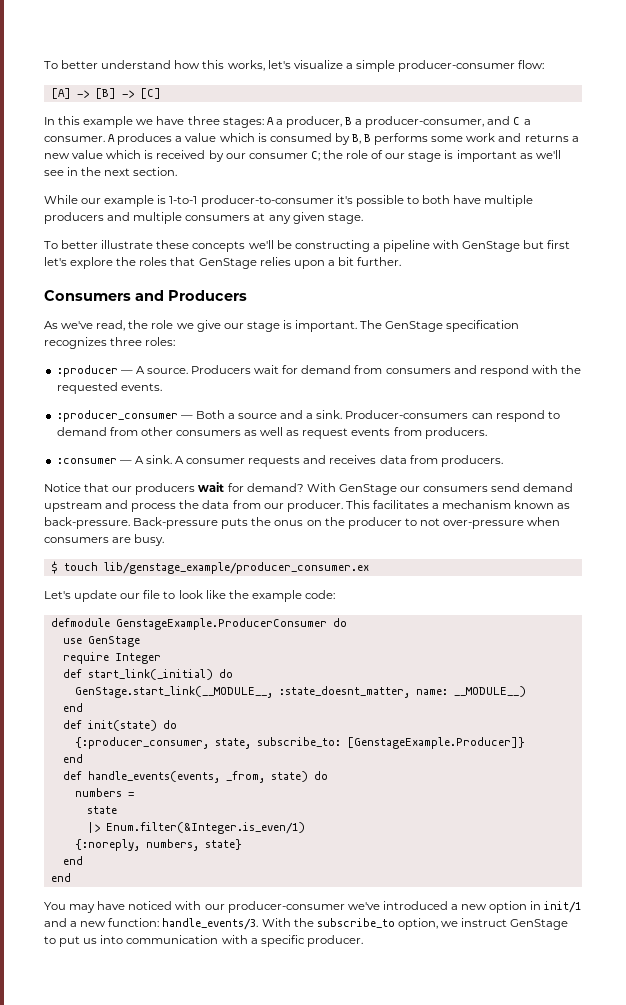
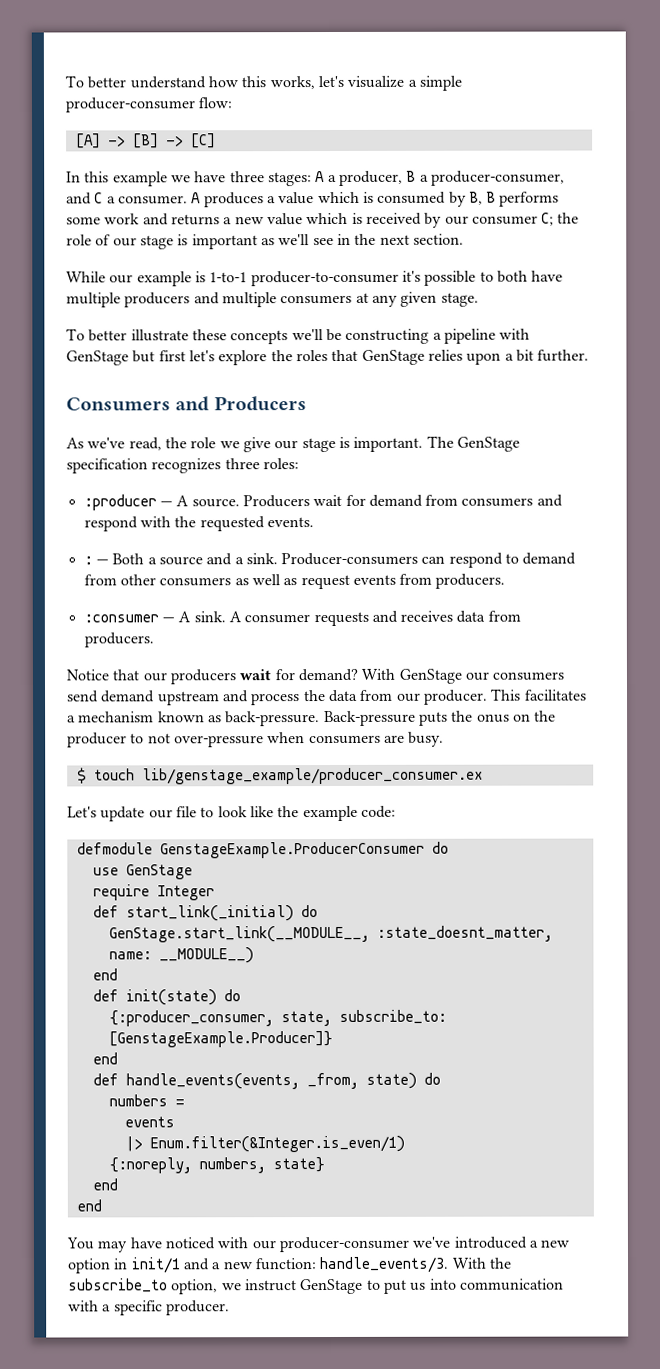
[56,410,178,422] :producer_consumer -> [83,556,93,565] :
[86,806,117,814] state -> [124,1116,175,1128] events

